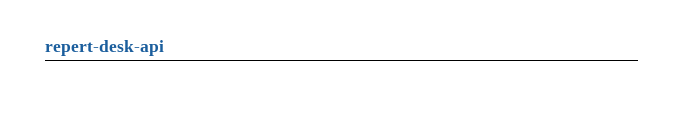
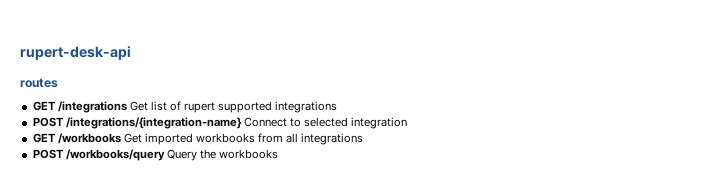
[45,40,164,56] repert-desk-api -> [20,46,131,60] [20,78,58,88] [32,101,338,113] [32,117,408,129] [32,133,364,145] [32,149,279,161] rupert-desk-api // routes // GET /integrations Get list of rupert supported integrations // POST /integrations/{integration-name} Connect to selected integration // GET /workbooks Get imported workbooks from all integrations // POST /workbooks/query Query the workbooks

